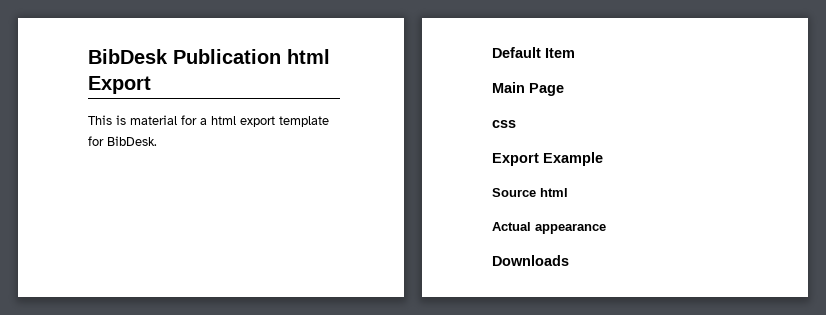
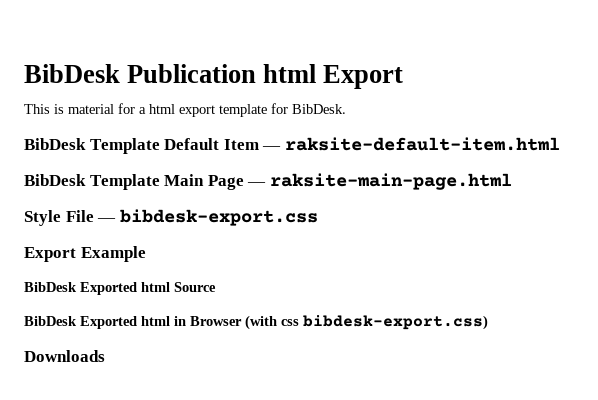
(157, 141) none -> [24,138,160,154] BibDesk Template
[492,82,564,96] [492,120,516,128] // Main Page // css -> [262,137,560,151] [24,173,512,190] [24,209,318,226] — raksite-default-item.html // BibDesk Template Main Page — raksite-main-page.html // Style File — bibdesk-export.css
(603, 159) none -> [24,282,170,295] BibDesk Exported html
[540,188,568,197] [492,222,606,234] html // Actual appearance -> [24,315,488,330] // BibDesk Exported html in Browser (with css bibdesk-export.css)

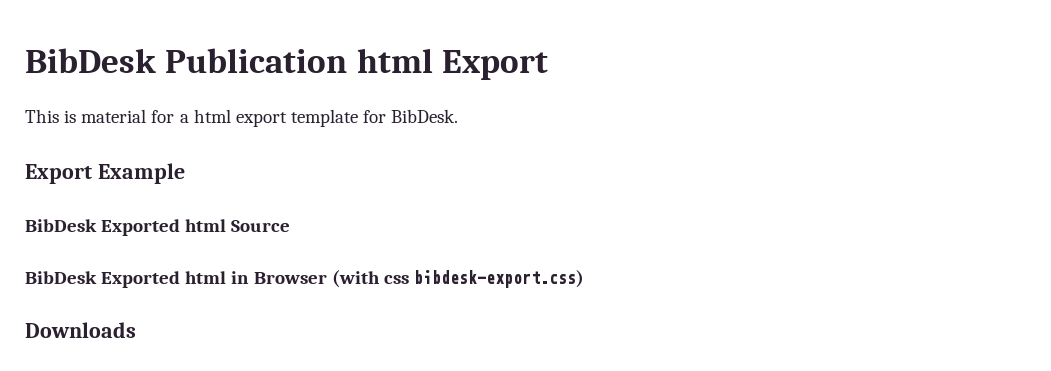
[24,137,560,154] [24,173,512,190] [24,209,318,226] // BibDesk Template Default Item — raksite-default-item.html // BibDesk Template Main Page — raksite-main-page.html // Style File — bibdesk-export.css -> (459, 116) none

